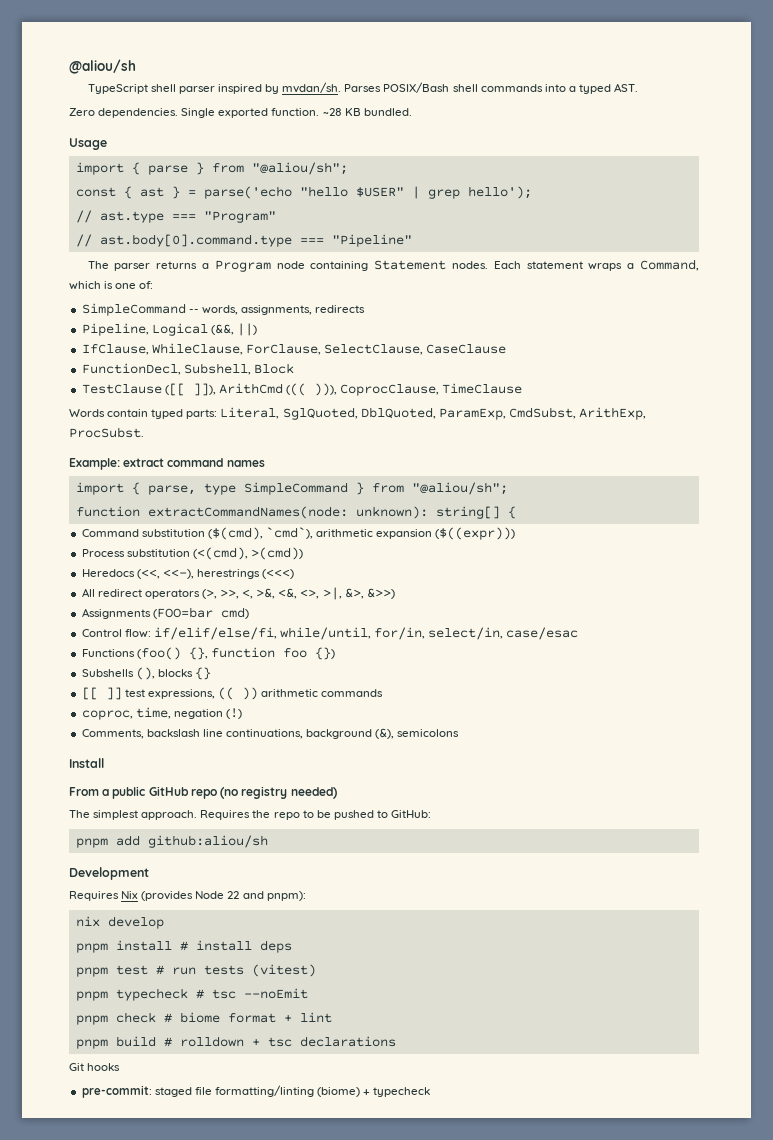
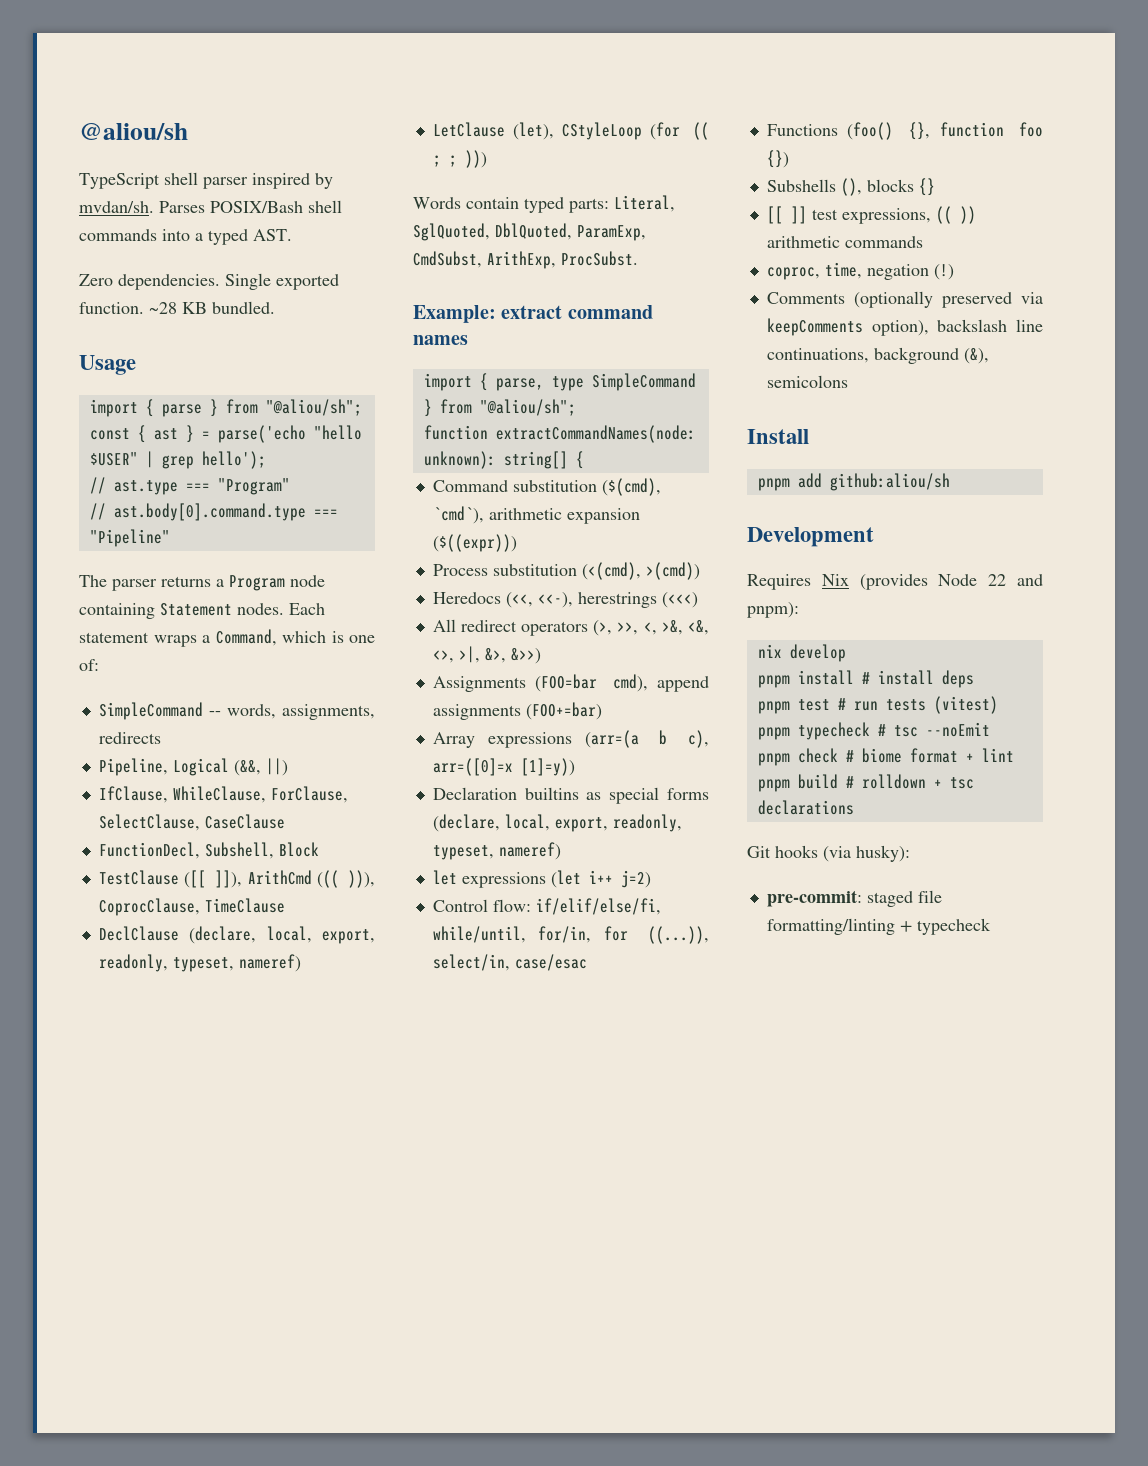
(523, 388) none -> [98,926,375,944] [98,954,301,972] [432,122,709,140] [432,150,487,168] // DeclClause (declare, local, export, readonly, typeset, nameref) // LetClause (let), CStyleLoop (for (( ; ; )))
[220,607,249,619] cmd) -> [612,674,709,692] [432,702,602,720] [432,730,709,748] [432,758,575,776] [432,787,709,804] [432,814,682,832] [432,842,561,860] [432,870,651,888] cmd), append assignments (FOO+=bar) // Array expressions (arr=(a b c), arr=([0]=x [1]=y)) // Declaration builtins as special forms (declare, local, export, readonly, typeset, nameref) // let expressions (let i++ j=2)
(426, 633) none -> [603,926,709,944] for ((...)),
[81,729,144,739] Comments, -> [766,291,1043,308] [766,318,929,336] Comments (optionally preserved via keepComments option),
[69,786,337,799] [69,810,432,820] // From a public GitHub repo (no registry needed) // The simplest approach. Requires the repo to be pushed to GitHub: -> (809, 436) none
(121, 1067) none -> [823,845,910,862] (via husky):
[317,1087,361,1097] (biome) -> (895, 926) none

